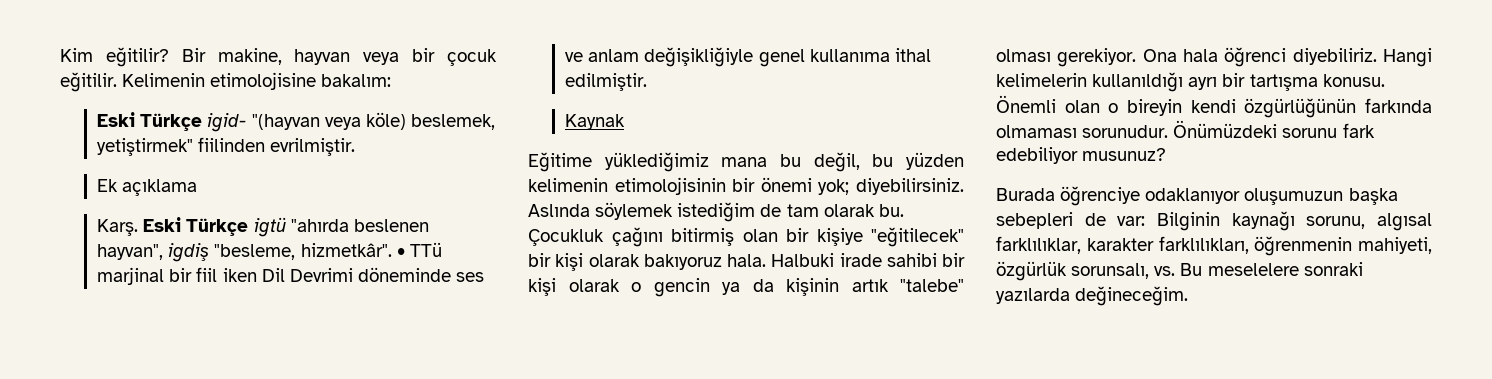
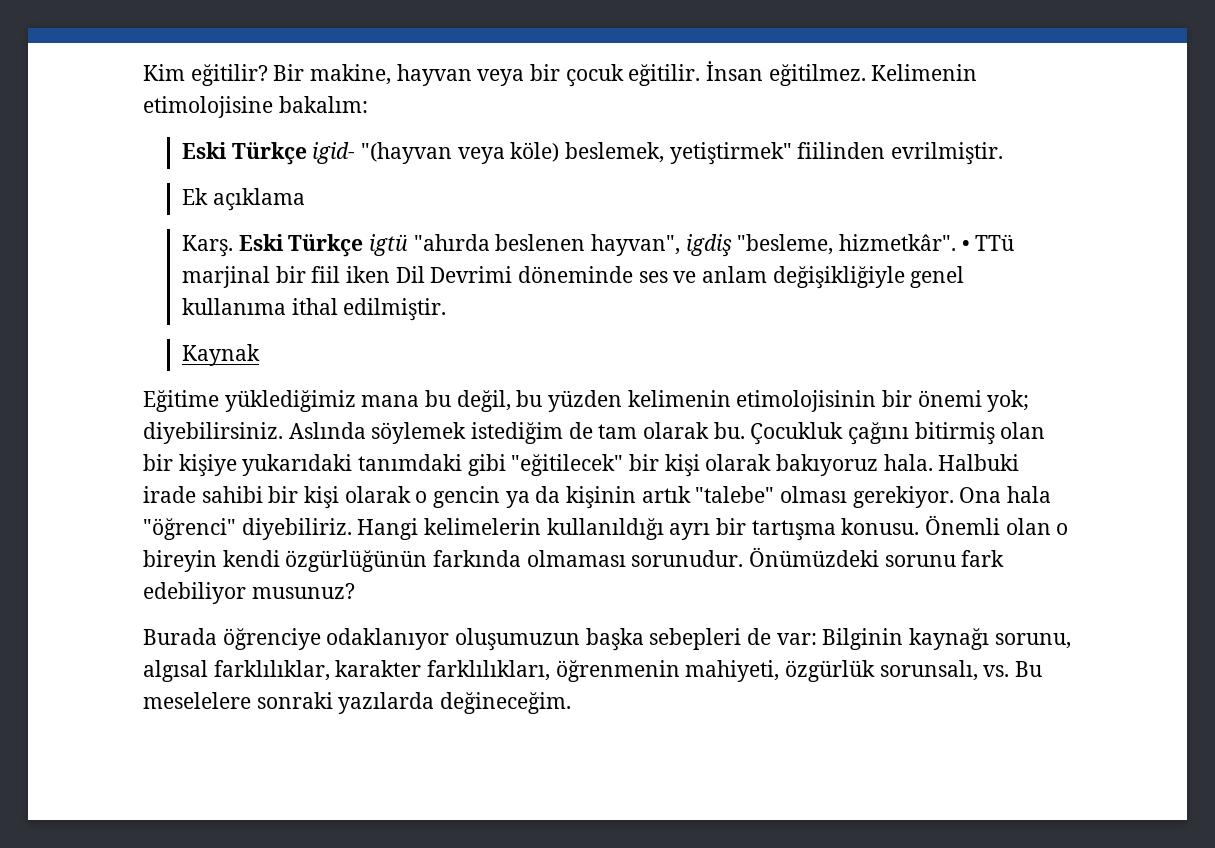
(117, 82) none -> [706,61,866,86] İnsan eğitilmez.
(863, 237) none -> [242,454,506,476] yukarıdaki tanımdaki gibi
[1224,47,1287,67] öğrenci -> [143,518,236,540] "öğrenci"

